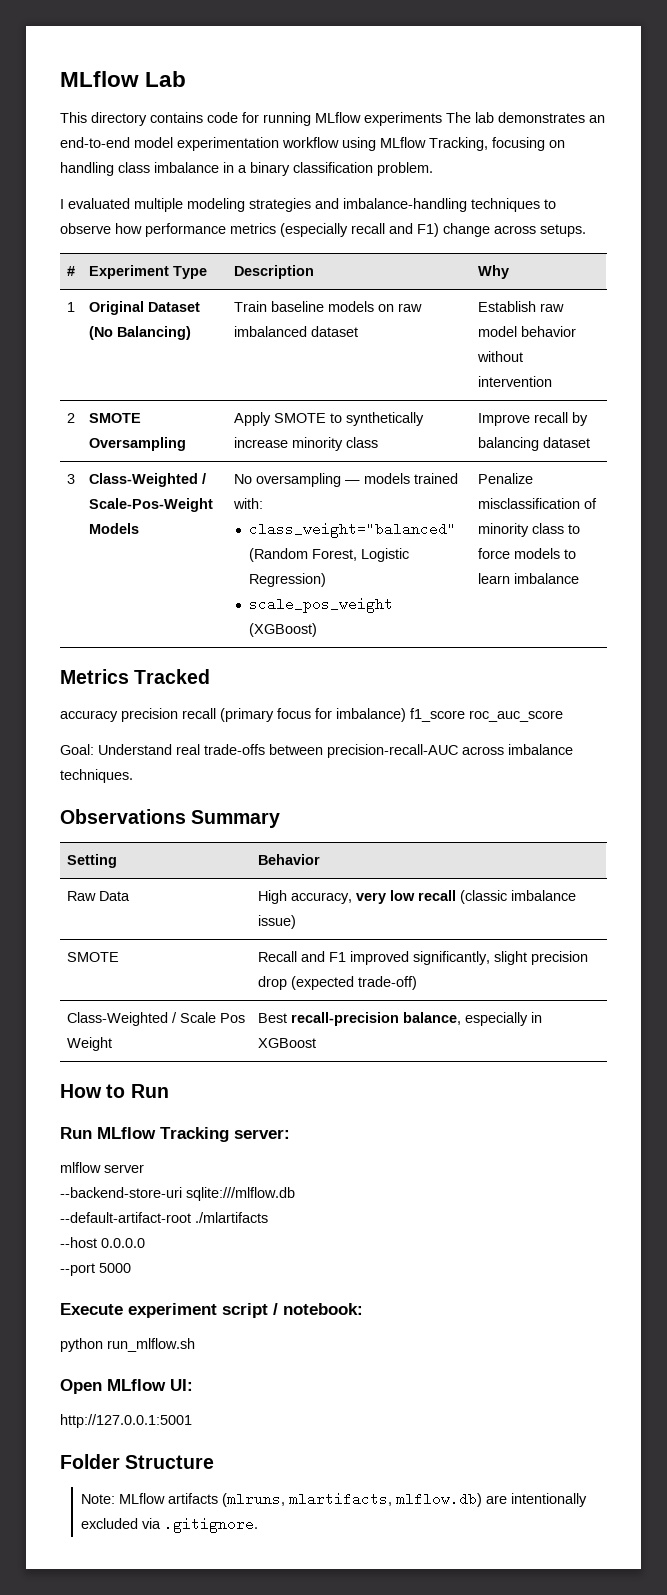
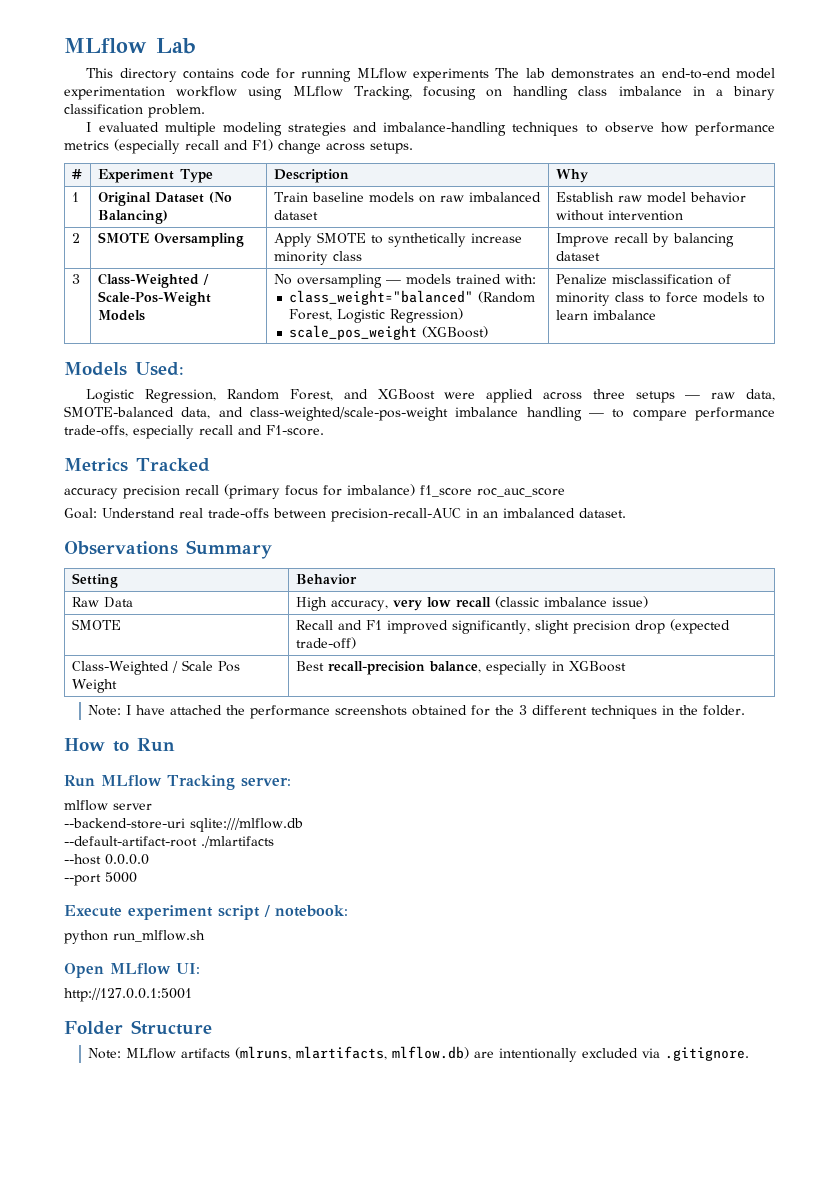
(579, 578) none -> [64,362,184,376] [86,389,776,403] [64,406,776,421] [64,425,324,439] // Models Used: // Logistic Regression, Random Forest, and XGBoost were applied across three setups — raw data, SMOTE-balanced data, and class-weighted/scale-pos-weight imbalance handling — to compare performance trade-offs, especially recall and F1-score.
[462,744,573,755] [60,769,133,783] across imbalance techniques. -> [466,508,626,518] in an imbalanced dataset.
(316, 1043) none -> [88,705,746,719] // Note: I have attached the performance screenshots obtained for the 3 different techniques in the folder.

